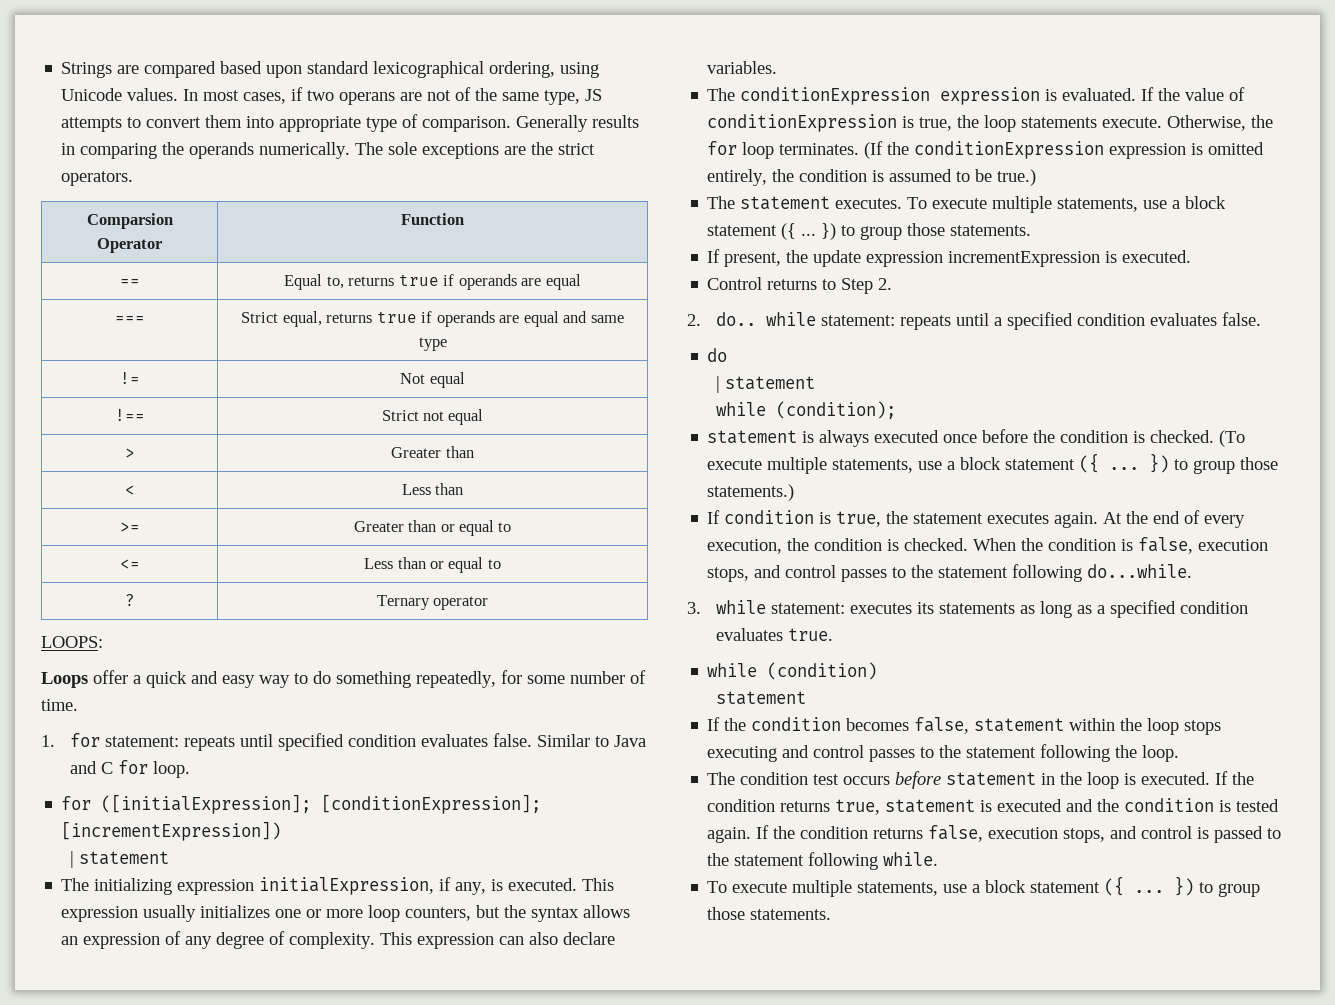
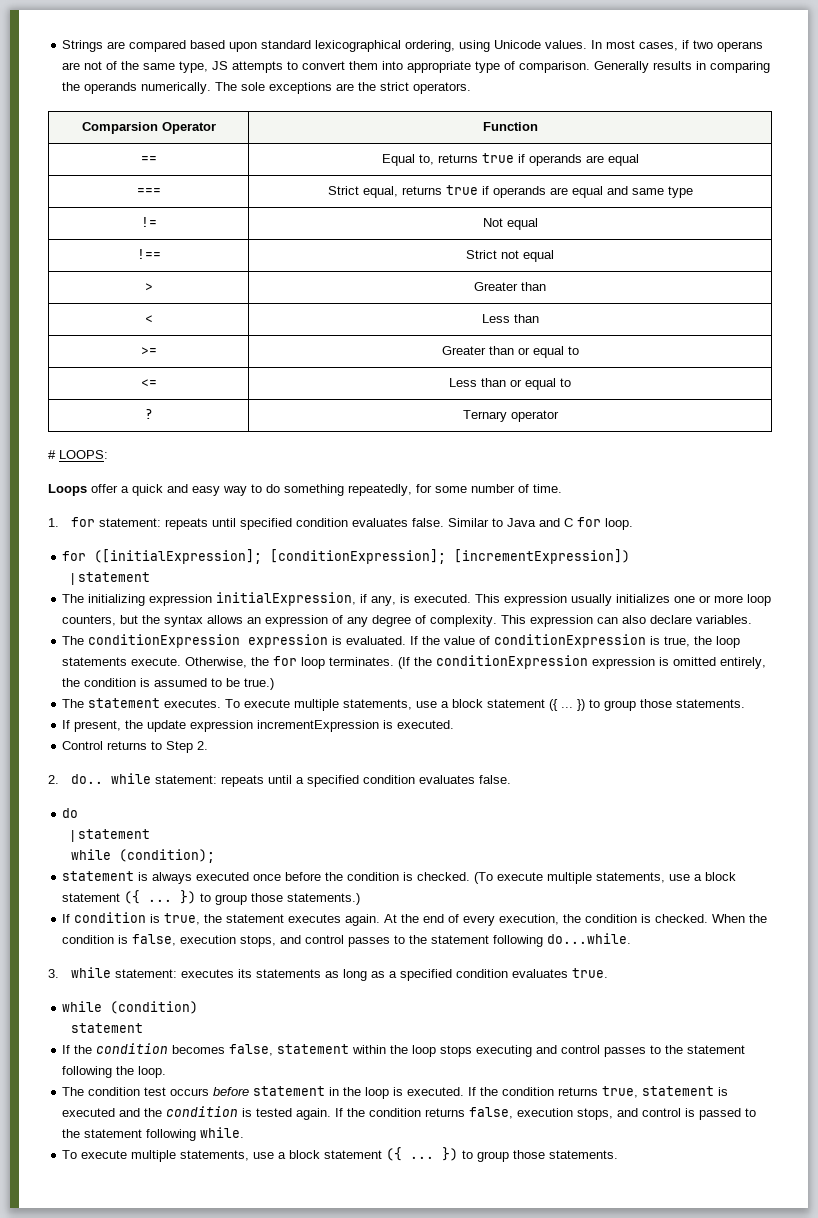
(489, 603) none -> [48,450,56,459] #

